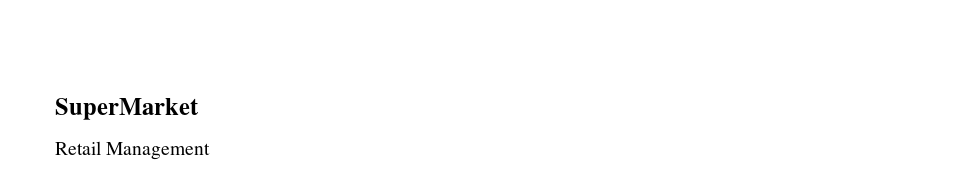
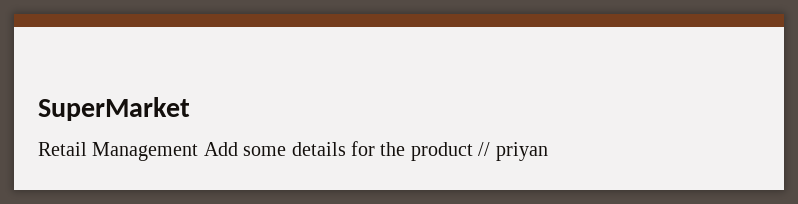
(211, 151) none -> [203,141,548,161] Add some details for the product // priyan

